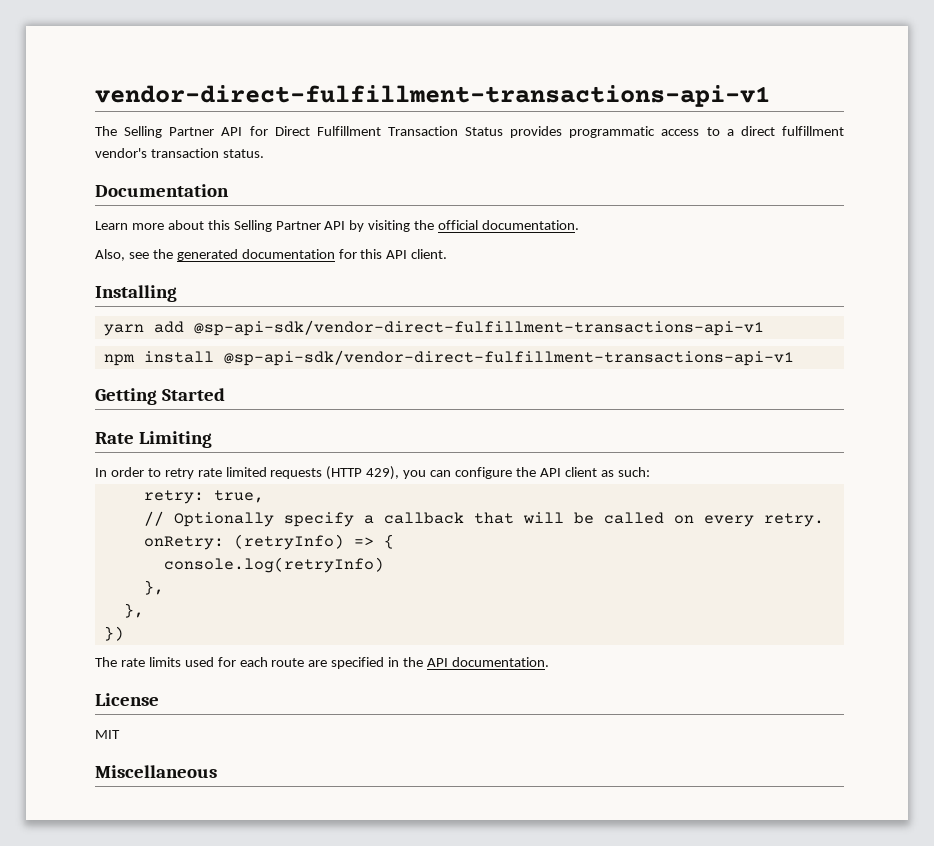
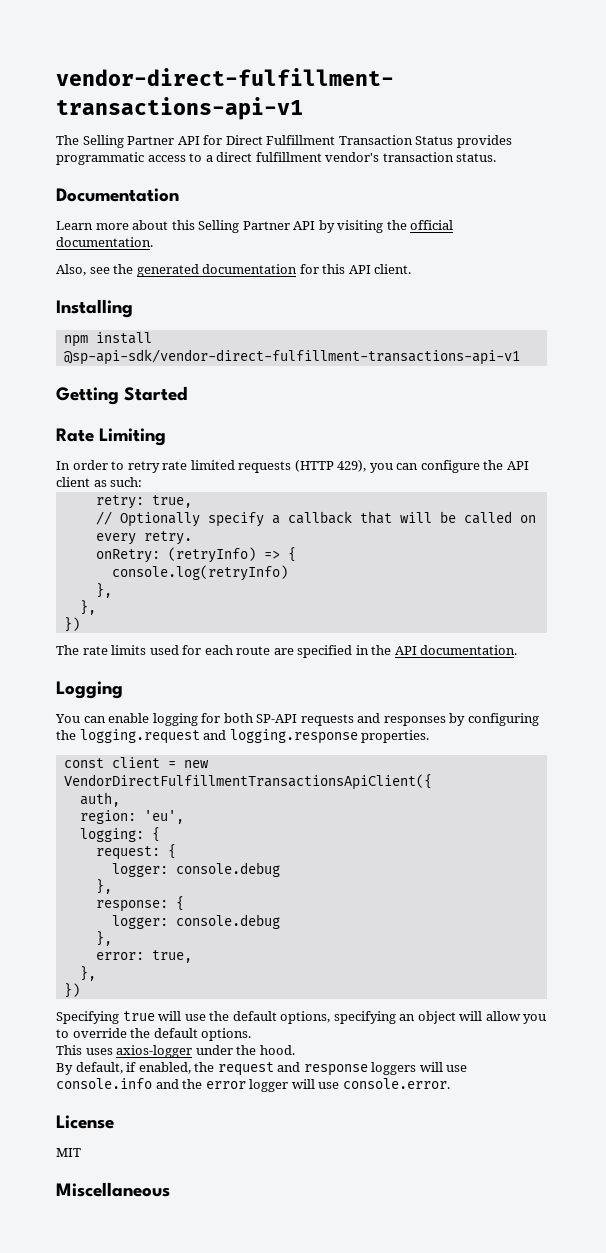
[103,320,764,336] // yarn add @sp-api-sdk/vendor-direct-fulfillment-transactions-api-v1 -> (133, 308) none
(549, 662) none -> [56,681,123,699] [55,713,539,726] [56,729,430,744] [63,757,209,768] [63,774,432,790] [79,792,120,807] [79,810,184,824] [79,827,160,842] [95,844,176,860] [111,862,280,877] [95,879,112,894] [95,896,184,912] [111,914,280,929] [95,931,112,946] [95,950,192,963] [79,966,96,981] [63,983,80,998] [56,1011,547,1024] [56,1028,252,1041] [56,1045,295,1058] [56,1062,468,1076] [56,1078,450,1092] // Logging // You can enable logging for both SP-API requests and responses by configuring the logging.request and logging.response properties. // const client = new VendorDirectFulfillmentTransactionsApiClient({ // auth, // region: 'eu', // logging: { // request: { // logger: console.debug // }, // response: { // logger: console.debug // }, // error: true, // }, // }) // Specifying true will use the default options, specifying an object will allow you to override the default options. // This uses axios-logger under the hood. // By default, if enabled, the request and response loggers will use console.info and the error logger will use console.error.

